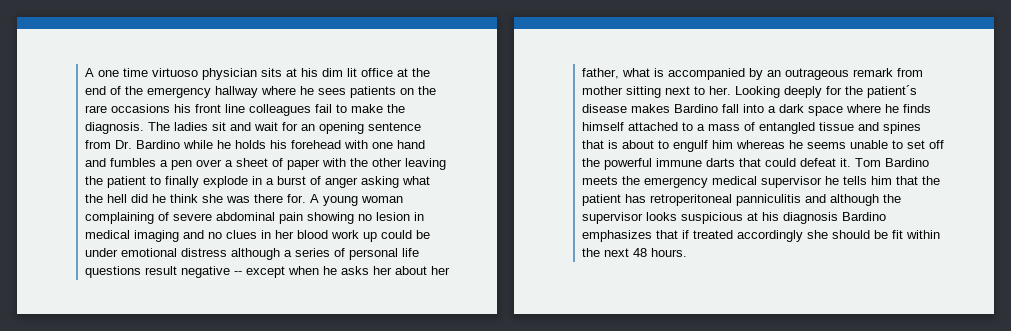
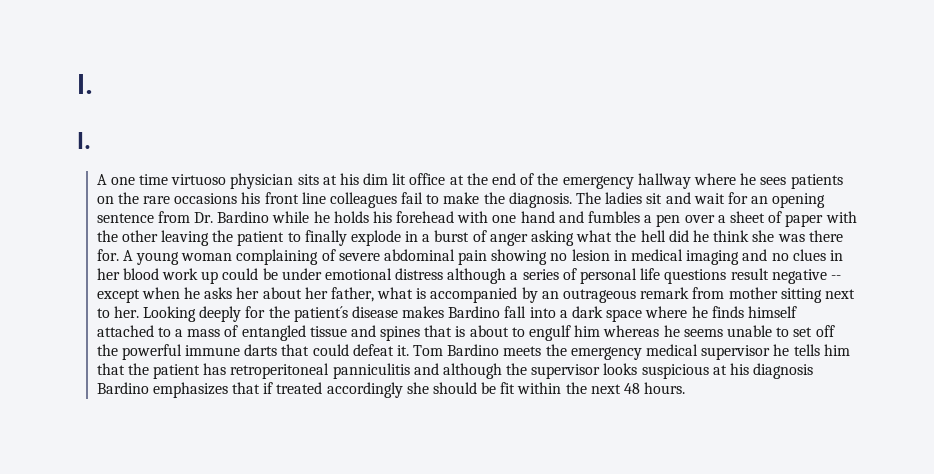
(84, 72) none -> [77,74,93,94] [77,132,91,149] I. // I. //

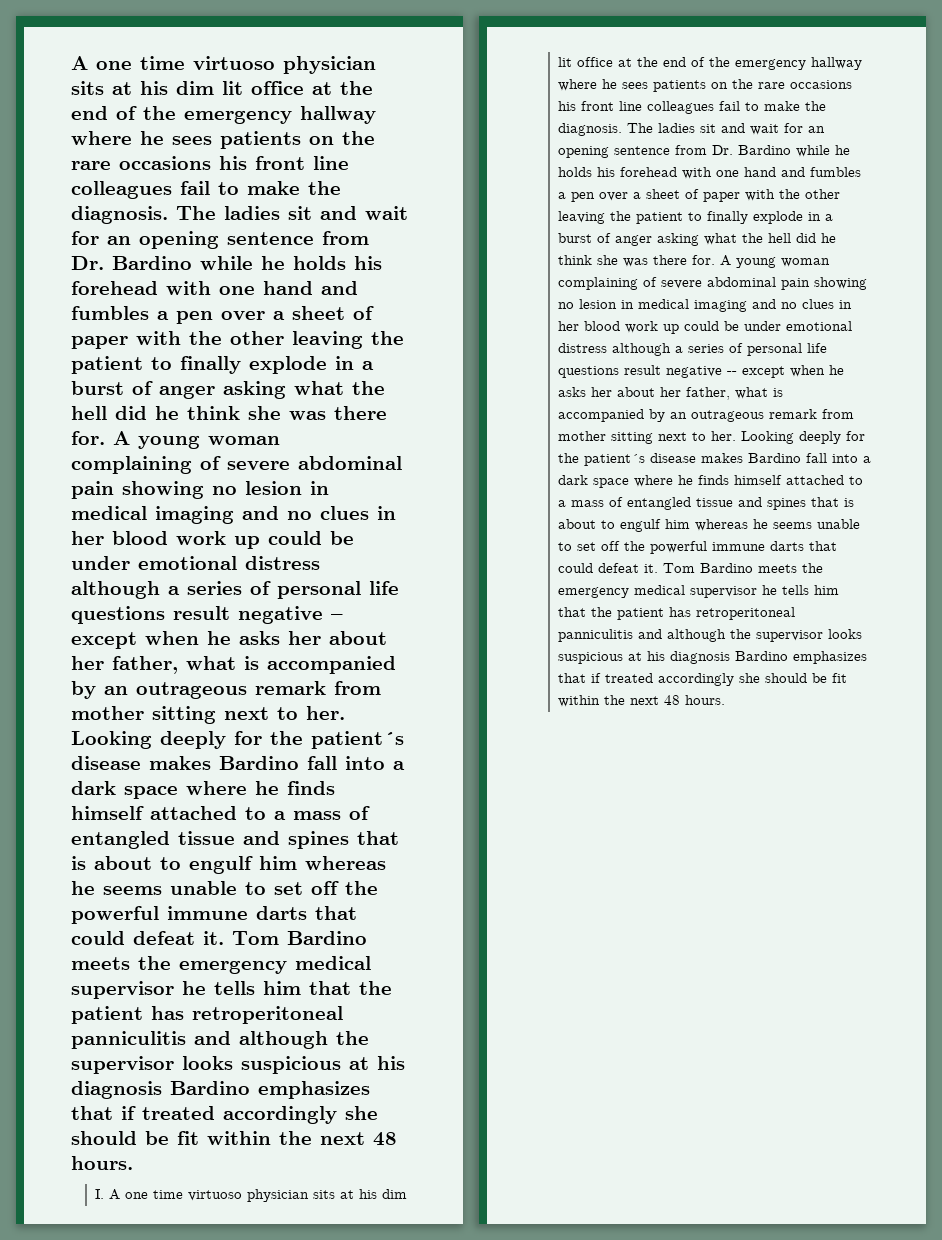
[77,74,93,94] [77,132,91,149] I. // I. // -> [71,56,376,74] [71,81,373,95] [71,106,376,124] [71,131,375,149] [71,156,349,170] [71,181,341,199] [71,206,408,224] [71,231,369,249] [71,256,382,270] [71,281,358,295] [71,306,374,324] [71,331,404,349] [71,356,374,374] [71,381,385,399] [71,406,387,420] [71,431,280,449] [71,456,402,474] [71,481,329,499] [71,506,396,524] [71,531,354,549] [71,556,320,570] [71,581,399,599] [71,606,343,624] [71,631,387,649] [71,656,396,674] [71,681,381,699] [71,706,345,724] [71,731,404,749] [71,756,405,770] [71,781,335,799] [71,806,370,820] [71,831,399,849] [71,856,386,874] [71,881,378,895] [71,906,357,924] [71,931,367,945] [71,956,371,974] [71,981,392,999] [71,1006,343,1024] [71,1031,369,1049] [71,1056,405,1074] [71,1081,370,1099] [71,1106,378,1124] [71,1131,397,1146] [71,1156,133,1170] [94,1189,104,1199] A one time virtuoso physician sits at his dim lit office at the end of the emergency hallway where he sees patients on the rare occasions his front line colleagues fail to make the diagnosis. The ladies sit and wait for an opening sentence from Dr. Bardino while he holds his forehead with one hand and fumbles a pen over a sheet of paper with the other leaving the patient to finally explode in a burst of anger asking what the hell did he think she was there for. A young woman complaining of severe abdominal pain showing no lesion in medical imaging and no clues in her blood work up could be under emotional distress although a series of personal life questions result negative – except when he asks her about her father, what is accompanied by an outrageous remark from mother sitting next to her. Looking deeply for the patient´s disease makes Bardino fall into a dark space where he finds himself attached to a mass of entangled tissue and spines that is about to engulf him whereas he seems unable to set off the powerful immune darts that could defeat it. Tom Bardino meets the emergency medical supervisor he tells him that the patient has retroperitoneal panniculitis and although the supervisor looks suspicious at his diagnosis Bardino emphasizes that if treated accordingly she should be fit within the next 48 hours. // I.

